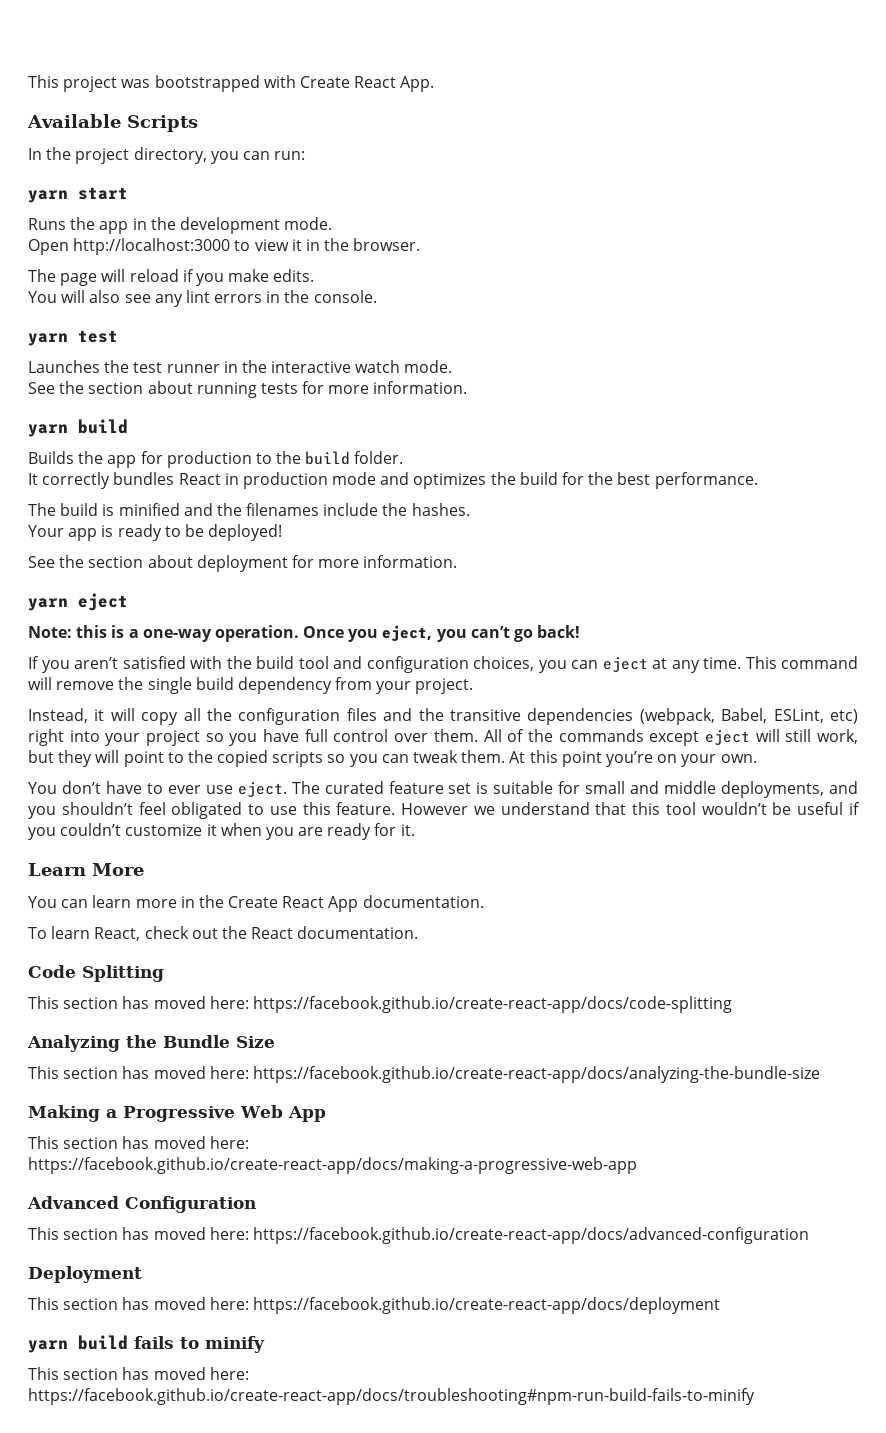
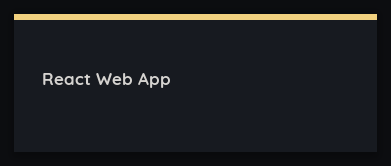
[28,75,435,92] [27,114,198,132] [28,147,306,164] [28,187,128,203] [28,217,333,234] [28,238,421,255] [28,269,315,286] [28,290,377,307] [28,330,118,346] [28,360,453,373] [28,381,468,398] [28,419,128,437] [28,451,404,468] [28,472,758,489] [28,503,470,516] [28,524,283,541] [28,555,458,572] [28,593,128,611] [28,625,581,642] [28,656,858,673] [28,677,474,694] [28,708,858,725] [28,729,859,746] [28,750,757,767] [28,781,859,798] [28,802,860,819] [28,823,415,840] [28,863,144,876] [28,895,484,912] [28,926,419,941] [28,965,164,982] [28,996,732,1013] [27,1035,275,1052] [28,1066,820,1083] [28,1105,326,1122] [28,1136,249,1149] [28,1157,637,1174] [27,1196,256,1213] [28,1227,809,1244] [28,1266,142,1283] [28,1297,720,1314] [28,1335,265,1353] [28,1367,249,1380] [28,1388,755,1405] This project was bootstrapped with Create React App. // Available Scripts // In the project directory, you can run: // yarn start // Runs the app in the development mode. // Open http://localhost:3000 to view it in the browser. // The page will reload if you make edits. // You will also see any lint errors in the console. // yarn test // Launches the test runner in the interactive watch mode. // See the section about running tests for more information. // yarn build // Builds the app for production to the build folder. // It correctly bundles React in production mode and optimizes the build for the best performance. // The build is minified and the filenames include the hashes. // Your app is ready to be deployed! // See the section about deployment for more information. // yarn eject // Note: this is a one-way operation. Once you eject, you can’t go back! // If you aren’t satisfied with the build tool and configuration choices, you can eject at any time. This command will remove the single build dependency from your project. // Instead, it will copy all the configuration files and the transitive dependencies (webpack, Babel, ESLint, etc) right into your project so you have full control over them. All of the commands except eject will still work, but they will point to the copied scripts so you can tweak them. At this point you’re on your own. // You don’t have to ever use eject. The curated feature set is suitable for small and middle deployments, and you shouldn’t feel obligated to use this feature. However we understand that this tool wouldn’t be useful if you couldn’t customize it when you are ready for it. // Learn More // You can learn more in the Create React App documentation. // To learn React, check out the React documentation. // Code Splitting // This section has moved here: https://facebook.github.io/create-react-app/docs/code-splitting // Analyzing the Bundle Size // This section has moved here: https://facebook.github.io/create-react-app/docs/analyzing-the-bundle-size // Making a Progressive Web App // This section has moved here: https://facebook.github.io/create-react-app/docs/making-a-progressive-web-app // Advanced Configuration // This section has moved here: https://facebook.github.io/create-react-app/docs/advanced-configuration // Deployment // This section has moved here: https://facebook.github.io/create-react-app/docs/deployment // yarn build fails to minify // This section has moved here: https://facebook.github.io/create-react-app/docs/troubleshooting#npm-run-build-fails-to-minify -> [42,72,171,88] React Web App

